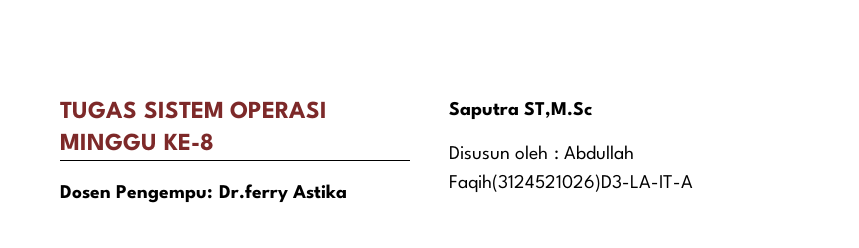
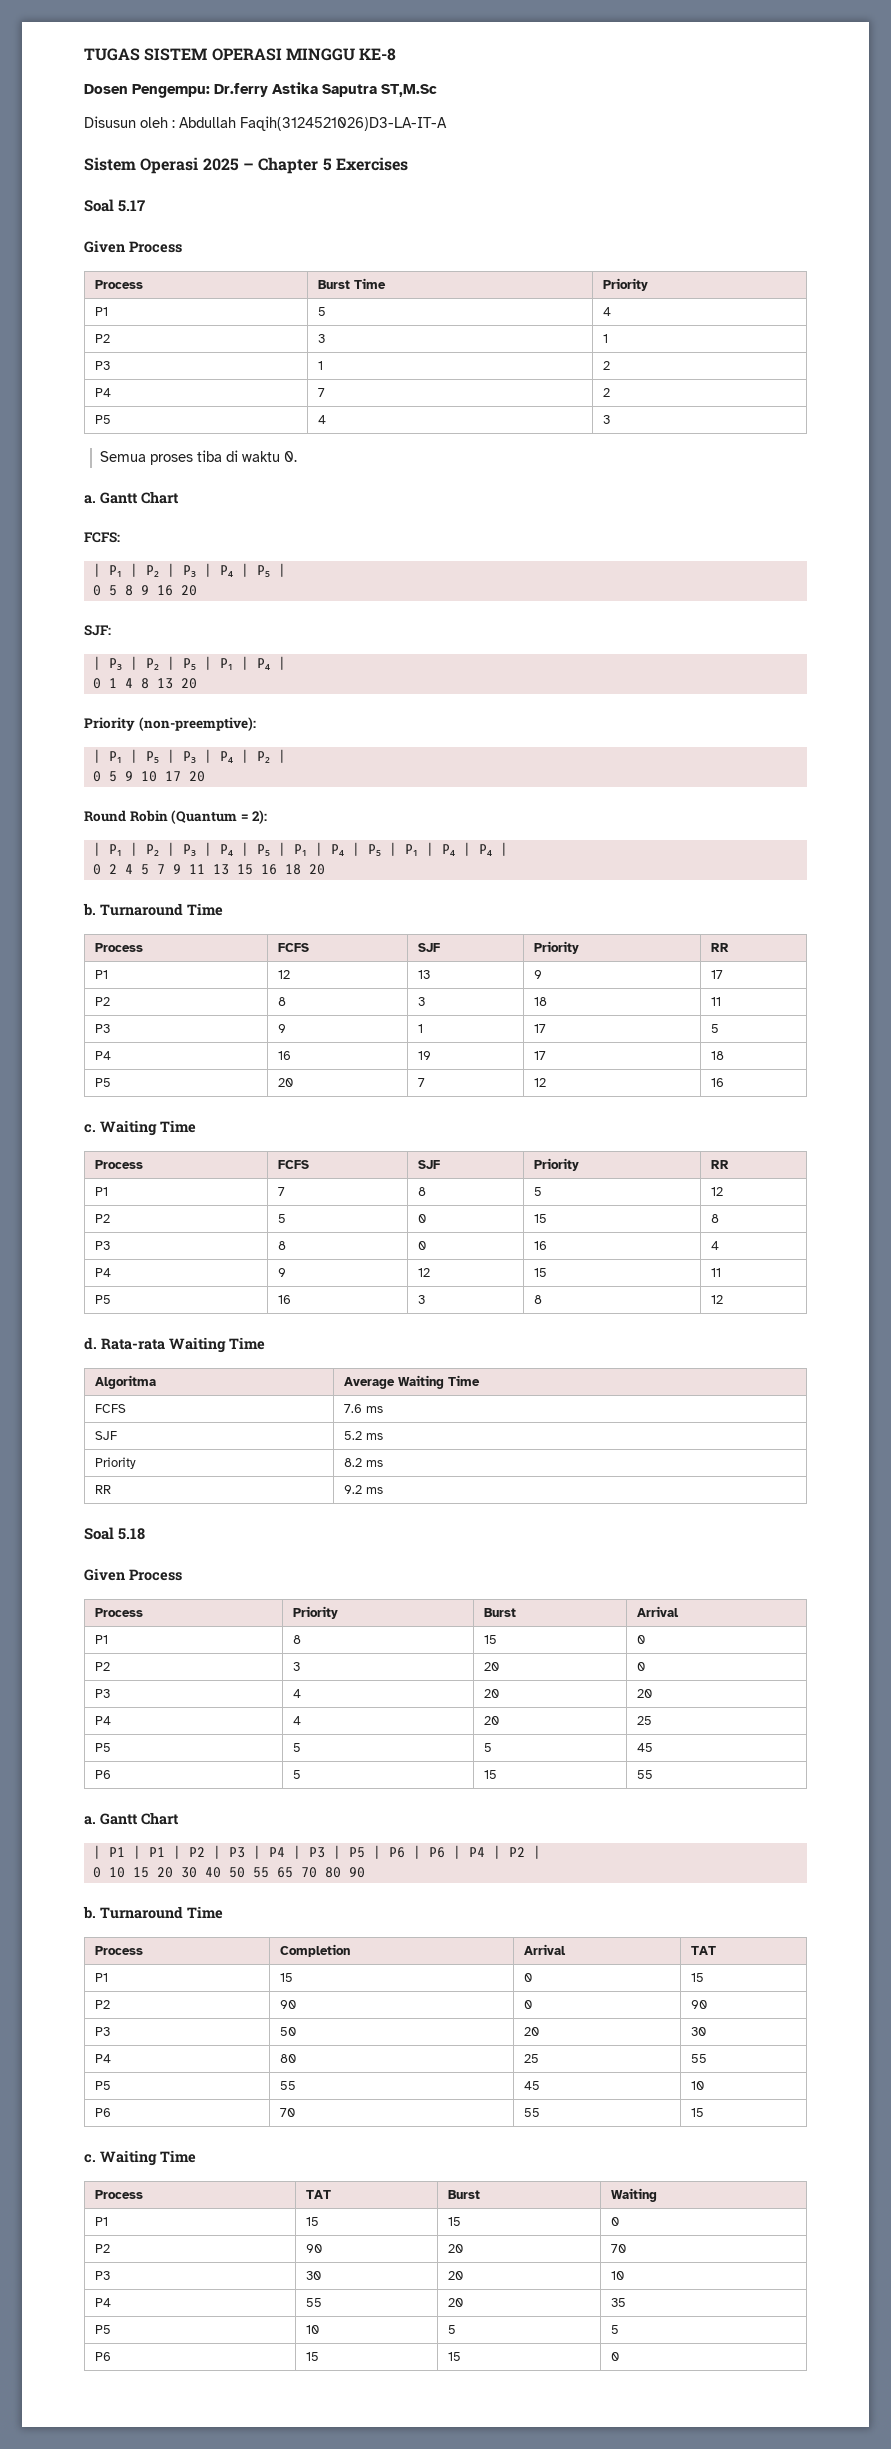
(693, 183) none -> [84,157,408,174] [84,199,146,212] [84,240,182,253] [94,280,143,289] [317,278,386,289] [602,278,648,291] [94,307,108,316] [317,307,326,316] [602,307,611,316] [94,334,110,343] [317,334,325,343] [602,334,608,343] [94,361,110,370] [317,361,323,370] [602,361,610,370] [94,388,111,397] [317,388,325,397] [602,388,610,397] [94,415,111,424] [317,415,326,424] [602,415,610,424] [100,450,298,465] [84,491,179,504] [84,532,120,543] [92,563,286,577] [92,585,197,596] [84,625,111,636] [92,656,286,670] [92,678,197,689] [84,717,256,731] [92,749,286,763] [92,771,205,782] [84,810,267,824] [92,842,508,856] [92,864,325,875] [83,903,223,916] [94,943,143,952] [277,943,309,952] [417,943,440,952] [533,941,579,954] [710,943,729,952] [94,970,108,979] [277,970,290,979] [417,970,430,979] [533,970,542,979] [710,970,723,979] [94,997,110,1006] [277,997,286,1006] [417,997,425,1006] [533,997,547,1006] [710,997,721,1006] [94,1024,110,1033] [277,1024,286,1033] [417,1024,423,1033] [533,1024,546,1033] [710,1024,719,1033] [94,1051,111,1060] [277,1051,291,1060] [417,1051,431,1060] [533,1051,546,1060] [710,1051,724,1060] [94,1078,111,1087] [277,1078,293,1087] [417,1078,425,1087] [533,1078,546,1087] [710,1078,724,1087] [84,1120,196,1136] [94,1160,143,1169] [277,1160,309,1169] [417,1160,440,1169] [533,1158,579,1171] [710,1160,729,1169] [94,1187,108,1196] [277,1187,285,1196] [417,1187,426,1196] [533,1187,542,1196] [710,1187,723,1196] [94,1214,110,1223] [277,1214,286,1223] [417,1214,426,1223] [533,1214,547,1223] [710,1214,719,1223] [94,1241,110,1250] [277,1241,286,1250] [417,1241,426,1250] [533,1241,547,1250] [710,1241,719,1250] [94,1268,111,1277] [277,1268,286,1277] [417,1268,430,1277] [533,1268,547,1277] [710,1268,721,1277] [94,1295,111,1304] [277,1295,291,1304] [417,1295,425,1304] [533,1295,542,1304] [710,1295,723,1304] [84,1337,265,1353] [94,1375,156,1389] [343,1375,480,1389] [94,1404,126,1413] [343,1404,383,1413] [94,1431,117,1440] [343,1431,383,1440] [94,1457,136,1469] [343,1458,383,1467] [94,1485,111,1494] [343,1485,383,1494] [84,1527,146,1540] [84,1568,182,1581] [94,1608,143,1617] [292,1606,338,1619] [483,1608,516,1617] [636,1606,679,1617] [94,1635,108,1644] [292,1635,301,1644] [483,1635,497,1644] [636,1635,645,1644] [94,1662,110,1671] [292,1662,300,1671] [483,1662,499,1671] [636,1662,645,1671] [94,1689,110,1698] [292,1689,301,1698] [483,1689,499,1698] [636,1689,652,1698] [94,1716,111,1725] [292,1716,301,1725] [483,1716,499,1725] [636,1716,652,1725] [94,1743,111,1752] [292,1743,301,1752] [483,1743,492,1752] [636,1743,653,1752] [94,1770,111,1779] [292,1770,301,1779] [483,1770,497,1779] [636,1770,653,1779] [84,1812,179,1825] [92,1845,541,1859] [92,1867,365,1878] [83,1906,223,1919] [94,1946,143,1955] [279,1944,350,1957] [523,1944,566,1955] [690,1946,716,1955] [94,1973,108,1982] [279,1973,293,1982] [523,1973,532,1982] [690,1973,704,1982] [94,2000,110,2009] [279,2000,296,2009] [523,2000,532,2009] [690,2000,707,2009] [94,2027,110,2036] [279,2027,296,2036] [523,2027,539,2036] [690,2027,706,2036] [94,2054,111,2063] [279,2054,296,2063] [523,2054,539,2063] [690,2054,707,2063] [94,2081,111,2090] [279,2081,296,2090] [523,2081,540,2090] [690,2081,704,2090] [94,2108,111,2117] [279,2108,295,2117] [523,2108,540,2117] [690,2108,704,2117] [84,2150,196,2166] [94,2190,143,2199] [305,2190,331,2199] [447,2190,480,2199] [610,2188,657,2202] [94,2217,108,2226] [305,2217,319,2226] [447,2217,461,2226] [610,2217,619,2226] [94,2244,110,2253] [305,2244,322,2253] [447,2244,463,2253] [610,2244,626,2253] [94,2271,110,2280] [305,2271,321,2280] [447,2271,463,2280] [610,2271,624,2280] [94,2298,111,2307] [305,2298,322,2307] [447,2298,463,2307] [610,2298,626,2307] [94,2325,111,2334] [305,2325,319,2334] [447,2325,456,2334] [610,2325,619,2334] [94,2352,111,2361] [305,2352,319,2361] [447,2352,461,2361] [610,2352,619,2361] // Sistem Operasi 2025 – Chapter 5 Exercises // Soal 5.17 // Given Process // Process | Burst Time | Priority // P1 | 5 | 4 // P2 | 3 | 1 // P3 | 1 | 2 // P4 | 7 | 2 // P5 | 4 | 3 // Semua proses tiba di waktu 0. // a. Gantt Chart // FCFS: // | P₁ | P₂ | P₃ | P₄ | P₅ | // 0 5 8 9 16 20 // SJF: // | P₃ | P₂ | P₅ | P₁ | P₄ | // 0 1 4 8 13 20 // Priority (non-preemptive): // | P₁ | P₅ | P₃ | P₄ | P₂ | // 0 5 9 10 17 20 // Round Robin (Quantum = 2): // | P₁ | P₂ | P₃ | P₄ | P₅ | P₁ | P₄ | P₅ | P₁ | P₄ | P₄ | // 0 2 4 5 7 9 11 13 15 16 18 20 // b. Turnaround Time // Process | FCFS | SJF | Priority | RR // P1 | 12 | 13 | 9 | 17 // P2 | 8 | 3 | 18 | 11 // P3 | 9 | 1 | 17 | 5 // P4 | 16 | 19 | 17 | 18 // P5 | 20 | 7 | 12 | 16 // c. Waiting Time // Process | FCFS | SJF | Priority | RR // P1 | 7 | 8 | 5 | 12 // P2 | 5 | 0 | 15 | 8 // P3 | 8 | 0 | 16 | 4 // P4 | 9 | 12 | 15 | 11 // P5 | 16 | 3 | 8 | 12 // d. Rata-rata Waiting Time // Algoritma | Average Waiting Time // FCFS | 7.6 ms // SJF | 5.2 ms // Priority | 8.2 ms // RR | 9.2 ms // Soal 5.18 // Given Process // Process | Priority | Burst | Arrival // P1 | 8 | 15 | 0 // P2 | 3 | 20 | 0 // P3 | 4 | 20 | 20 // P4 | 4 | 20 | 25 // P5 | 5 | 5 | 45 // P6 | 5 | 15 | 55 // a. Gantt Chart // | P1 | P1 | P2 | P3 | P4 | P3 | P5 | P6 | P6 | P4 | P2 | // 0 10 15 20 30 40 50 55 65 70 80 90 // b. Turnaround Time // Process | Completion | Arrival | TAT // P1 | 15 | 0 | 15 // P2 | 90 | 0 | 90 // P3 | 50 | 20 | 30 // P4 | 80 | 25 | 55 // P5 | 55 | 45 | 10 // P6 | 70 | 55 | 15 // c. Waiting Time // Process | TAT | Burst | Waiting // P1 | 15 | 15 | 0 // P2 | 90 | 20 | 70 // P3 | 30 | 20 | 10 // P4 | 55 | 20 | 35 // P5 | 10 | 5 | 5 // P6 | 15 | 15 | 0

